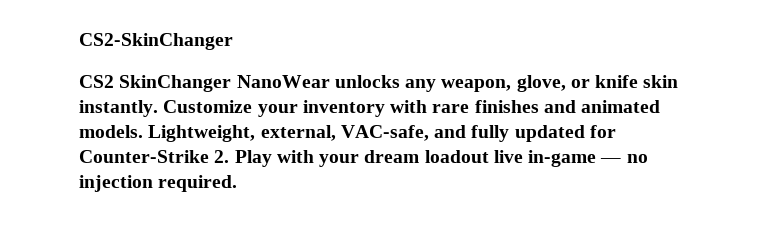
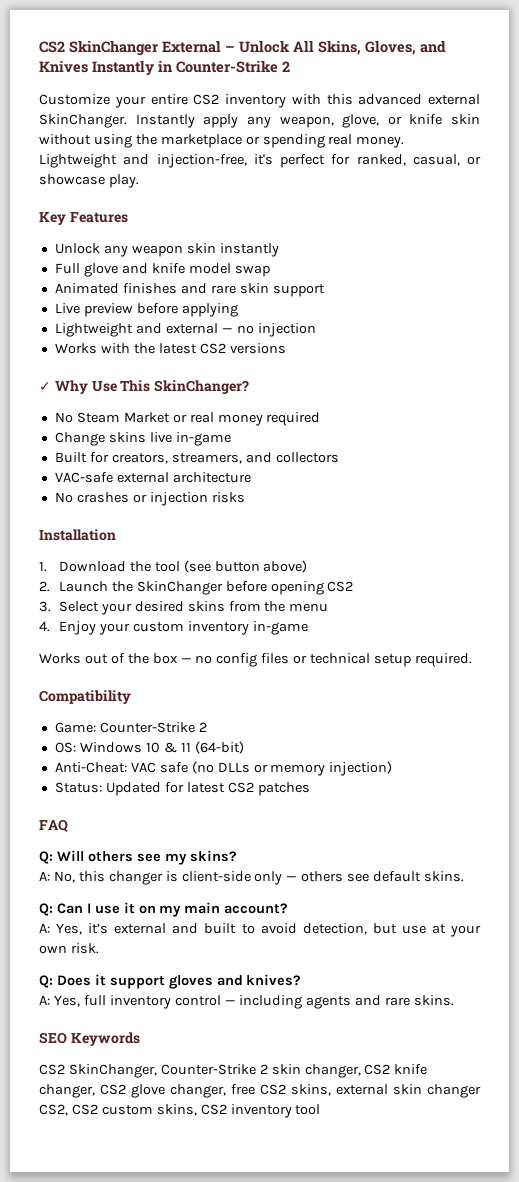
[79,33,233,50] CS2-SkinChanger // -> (39, 47) none
[236,75,400,88] NanoWear unlocks -> [162,40,446,55] [39,60,290,76] [39,94,480,108] [39,114,239,128] External – Unlock All Skins, Gloves, and Knives Instantly in Counter-Strike 2 // Customize your entire CS2 inventory with this advanced external SkinChanger. Instantly apply
[79,100,661,117] [79,125,616,142] [79,150,648,167] [79,175,238,192] instantly. Customize your inventory with rare finishes and animated models. Lightweight, external, VAC-safe, and fully updated for Counter-Strike 2. Play with your dream loadout live in-game — no injection required. -> [39,134,405,148] [39,154,481,168] [39,174,139,188] [39,212,128,225] [54,243,279,257] [54,263,270,277] [54,283,325,297] [54,303,238,317] [54,323,316,337] [54,343,286,354] [39,380,250,394] [54,412,321,426] [54,432,231,446] [54,452,339,464] [54,472,251,483] [54,492,245,506] [39,529,116,541] [39,560,308,573] [39,581,354,595] [39,601,329,615] [39,621,308,635] [39,653,472,667] [39,690,131,704] [54,722,207,733] [54,741,244,754] [54,761,393,776] [54,782,310,796] [39,819,68,832] [39,850,237,865] [39,871,465,885] [39,902,289,917] [39,923,481,937] [39,943,99,954] [39,974,302,989] [39,995,455,1009] [39,1032,140,1046] [39,1064,428,1078] [39,1084,481,1098] [39,1104,321,1118] without using the marketplace or spending real money. Lightweight and injection-free, it's perfect for ranked, casual, or showcase play. // Key Features // Unlock any weapon skin instantly // Full glove and knife model swap // Animated finishes and rare skin support // Live preview before applying // Lightweight and external — no injection // Works with the latest CS2 versions // ✓ Why Use This SkinChanger? // No Steam Market or real money required // Change skins live in-game // Built for creators, streamers, and collectors // VAC-safe external architecture // No crashes or injection risks // Installation // 1. Download the tool (see button above) // 2. Launch the SkinChanger before opening CS2 // 3. Select your desired skins from the menu // 4. Enjoy your custom inventory in-game // Works out of the box — no config files or technical setup required. // Compatibility // Game: Counter-Strike 2 // OS: Windows 10 & 11 (64-bit) // Anti-Cheat: VAC safe (no DLLs or memory injection) // Status: Updated for latest CS2 patches // FAQ // Q: Will others see my skins? // A: No, this changer is client-side only — others see default skins. // Q: Can I use it on my main account? // A: Yes, it’s external and built to avoid detection, but use at your own risk. // Q: Does it support gloves and knives? // A: Yes, full inventory control — including agents and rare skins. // SEO Keywords // CS2 SkinChanger, Counter-Strike 2 skin changer, CS2 knife changer, CS2 glove changer, free CS2 skins, external skin changer CS2, CS2 custom skins, CS2 inventory tool

